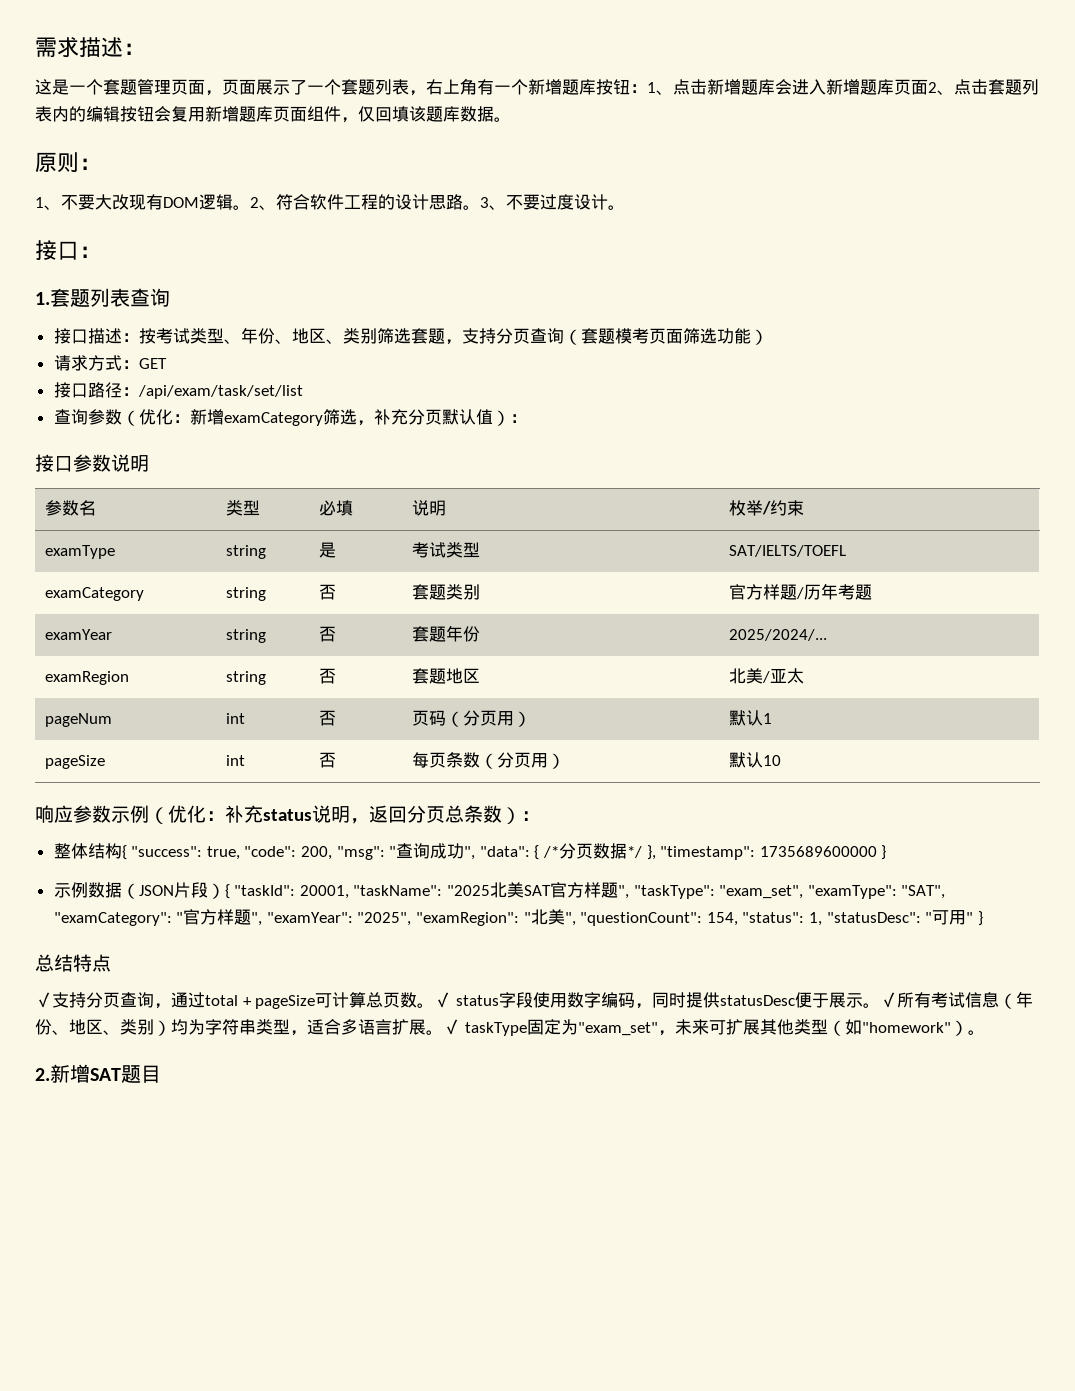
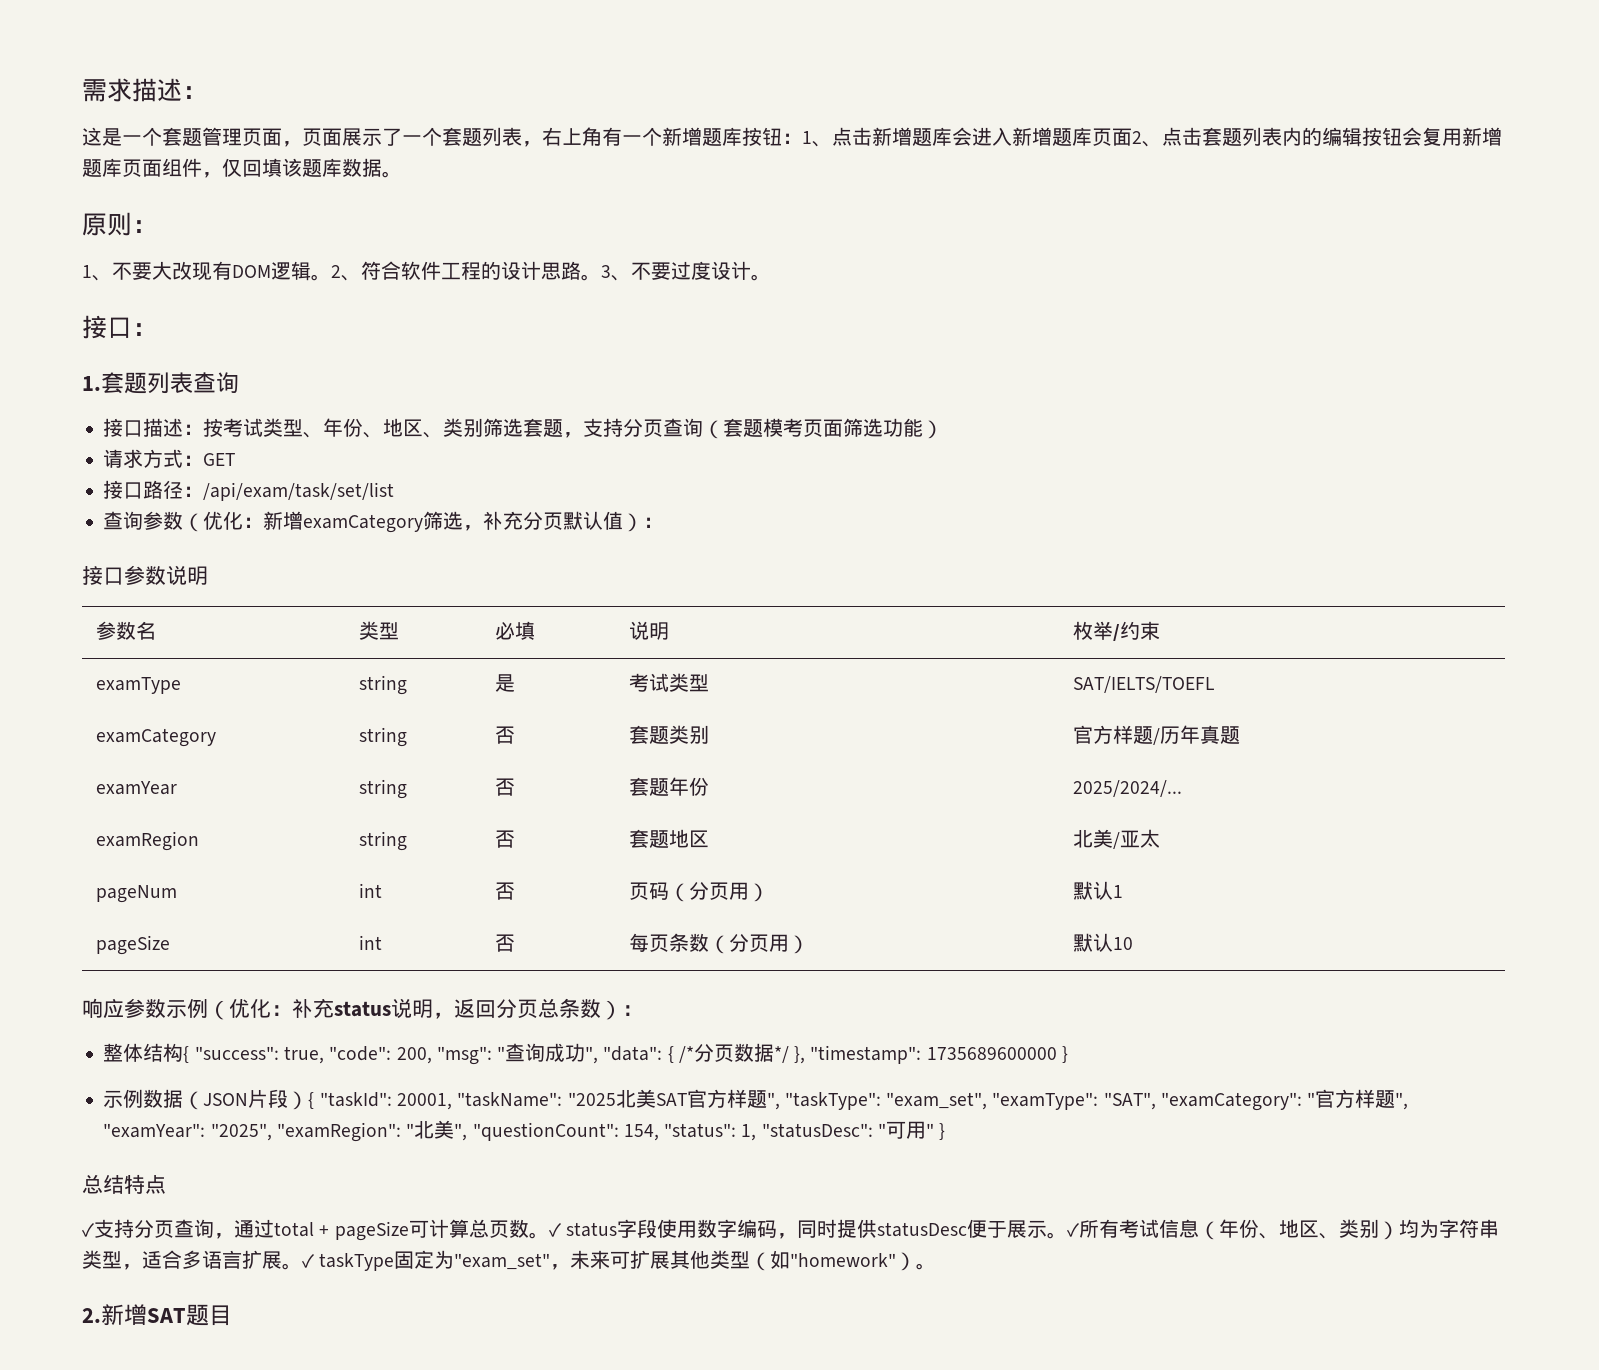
[838,584,856,600] 考 -> [1199,725,1220,744] 真

